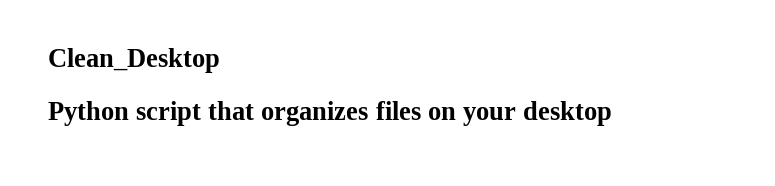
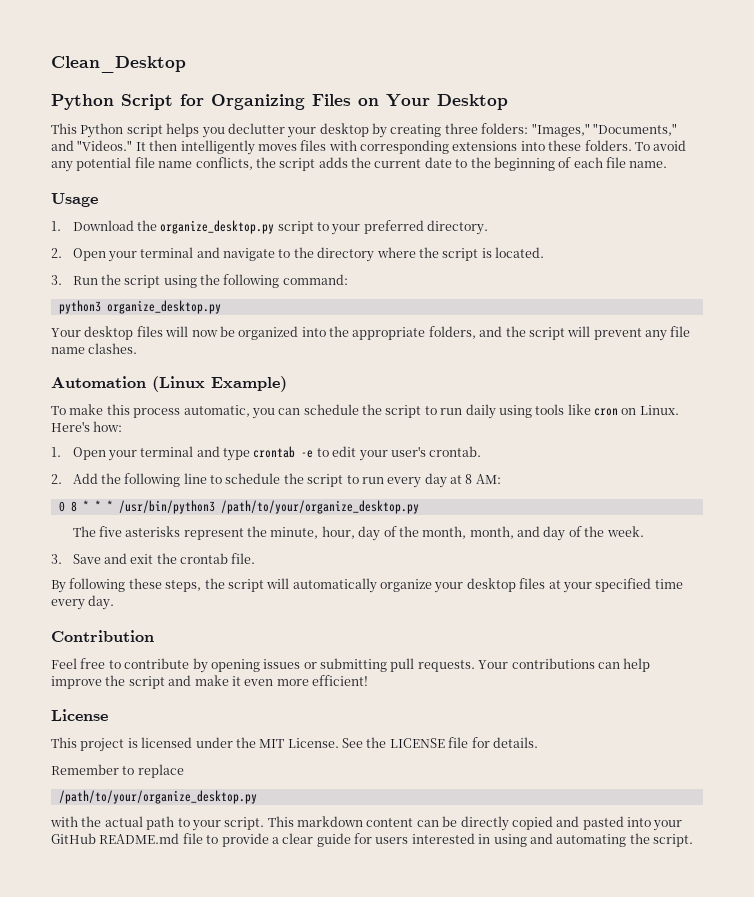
[136,101,613,126] script that organizes files on your desktop -> [121,94,508,110] [51,123,677,138] [51,140,687,155] [51,157,668,172] [51,193,98,207] [51,220,489,235] [51,247,545,262] [51,274,348,288] [58,300,221,314] [51,326,691,341] [51,343,138,354] [51,376,287,392] [51,404,679,419] [51,421,123,432] [51,446,482,461] [51,473,501,488] [58,500,419,514] [72,526,644,541] [51,553,256,564] [51,578,683,593] [51,595,115,610] [51,630,154,642] [51,658,651,673] [51,675,368,689] [51,709,108,721] [51,737,538,752] [51,764,184,778] [58,790,257,804] [50,816,683,831] [51,833,693,847] Script for Organizing Files on Your Desktop // This Python script helps you declutter your desktop by creating three folders: "Images," "Documents," and "Videos." It then intelligently moves files with corresponding extensions into these folders. To avoid any potential file name conflicts, the script adds the current date to the beginning of each file name. // Usage // 1. Download the organize_desktop.py script to your preferred directory. // 2. Open your terminal and navigate to the directory where the script is located. // 3. Run the script using the following command: // python3 organize_desktop.py // Your desktop files will now be organized into the appropriate folders, and the script will prevent any file name clashes. // Automation (Linux Example) // To make this process automatic, you can schedule the script to run daily using tools like cron on Linux. Here's how: // 1. Open your terminal and type crontab -e to edit your user's crontab. // 2. Add the following line to schedule the script to run every day at 8 AM: // 0 8 * * * /usr/bin/python3 /path/to/your/organize_desktop.py // The five asterisks represent the minute, hour, day of the month, month, and day of the week. // 3. Save and exit the crontab file. // By following these steps, the script will automatically organize your desktop files at your specified time every day. // Contribution // Feel free to contribute by opening issues or submitting pull requests. Your contributions can help improve the script and make it even more efficient! // License // This project is licensed under the MIT License. See the LICENSE file for details. // Remember to replace // /path/to/your/organize_desktop.py // with the actual path to your script. This markdown content can be directly copied and pasted into your GitHub README.md file to provide a clear guide for users interested in using and automating the script.

